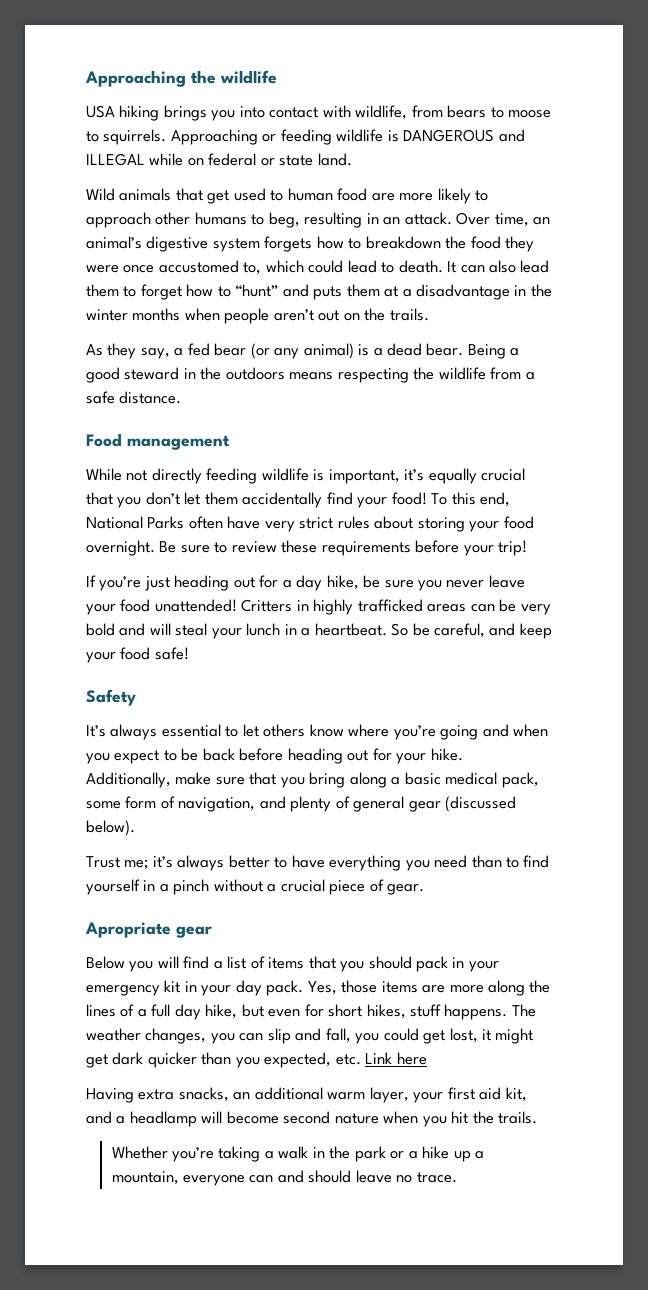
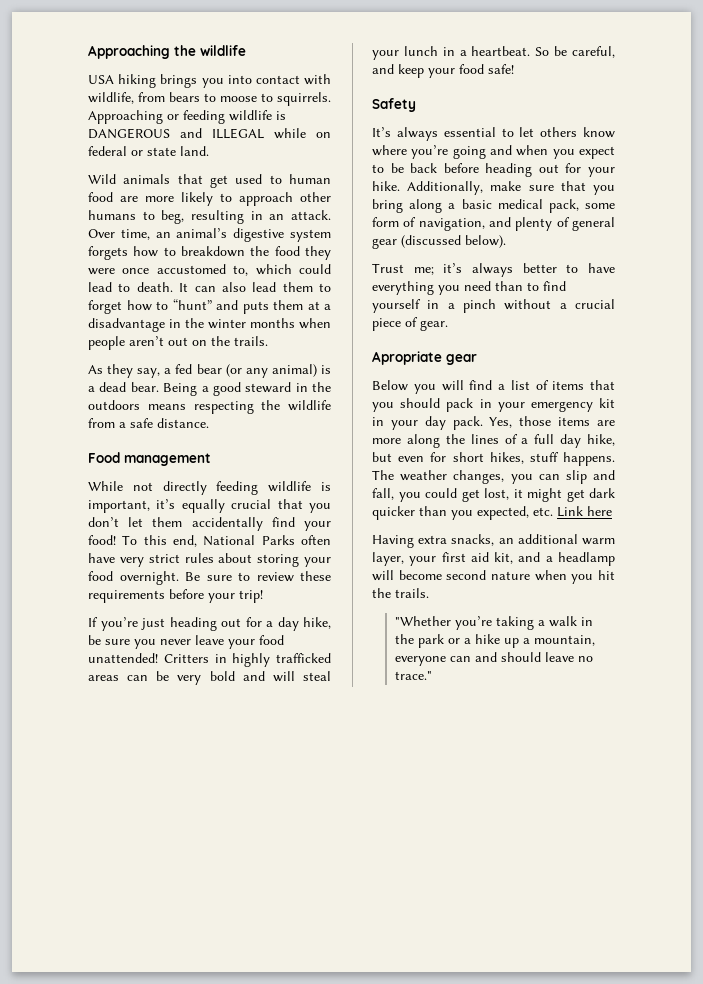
[111,1146,168,1159] Whether -> [394,616,451,626] "Whether
[416,1172,457,1183] trace. -> [394,671,432,680] trace."

